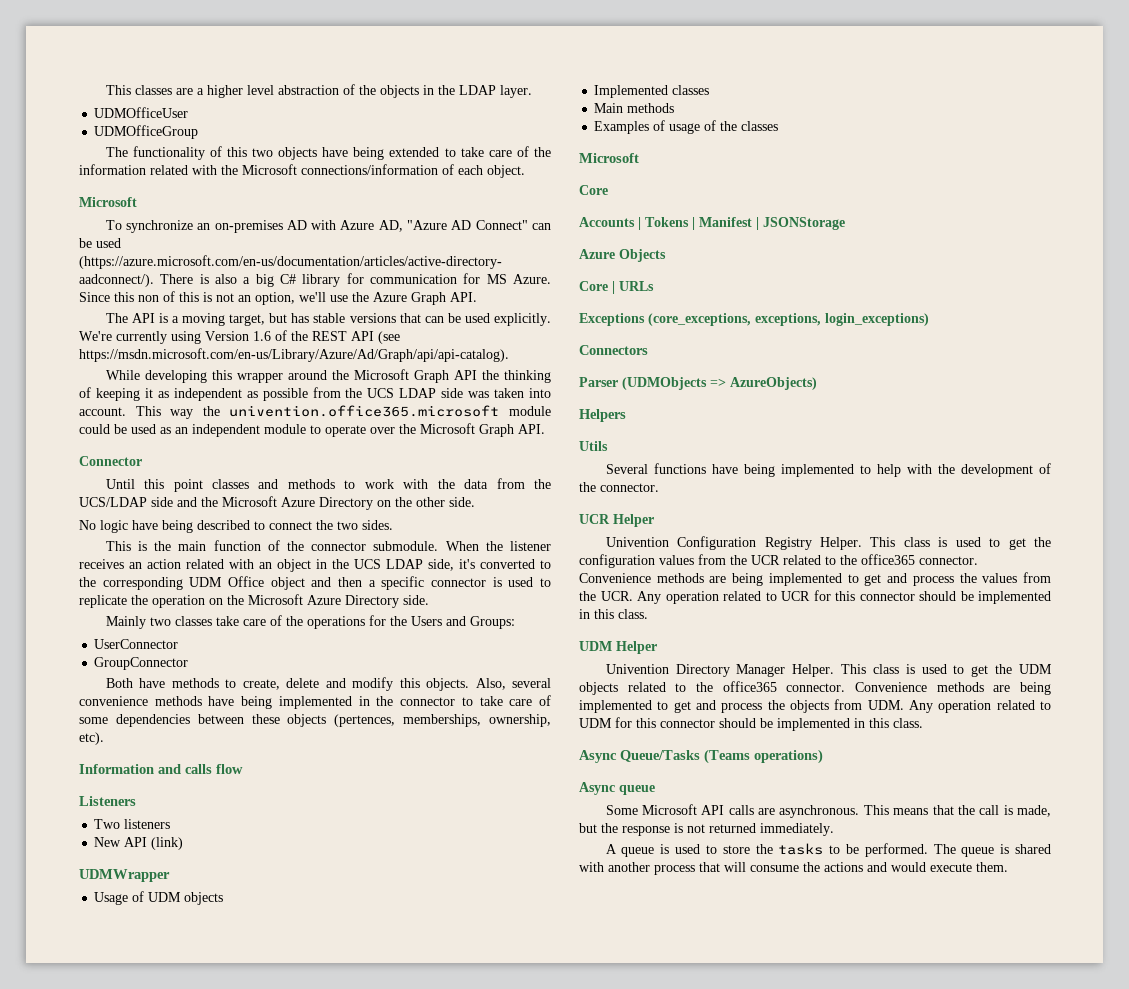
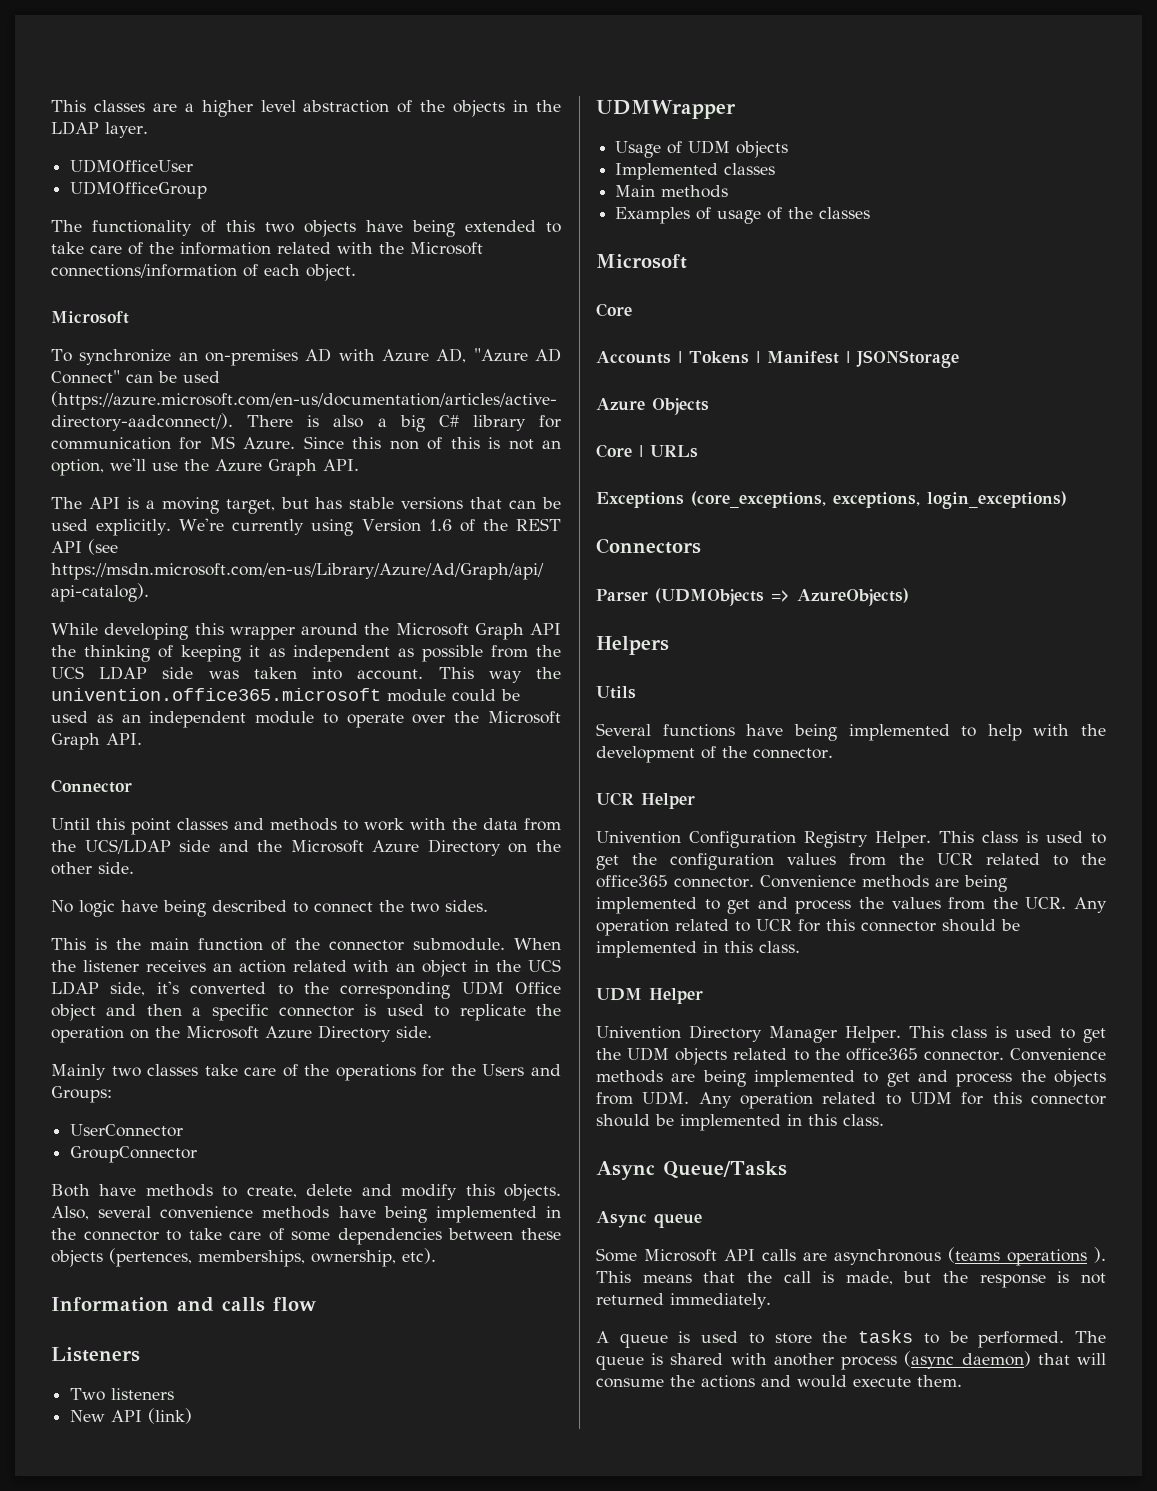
[704,749,823,764] (Teams operations) -> (787, 1170) none
[779,805,860,818] asynchronous. -> [834,1247,1106,1266] asynchronous (teams operations ).
(695, 870) none -> [904,1351,1031,1369] (async daemon)

